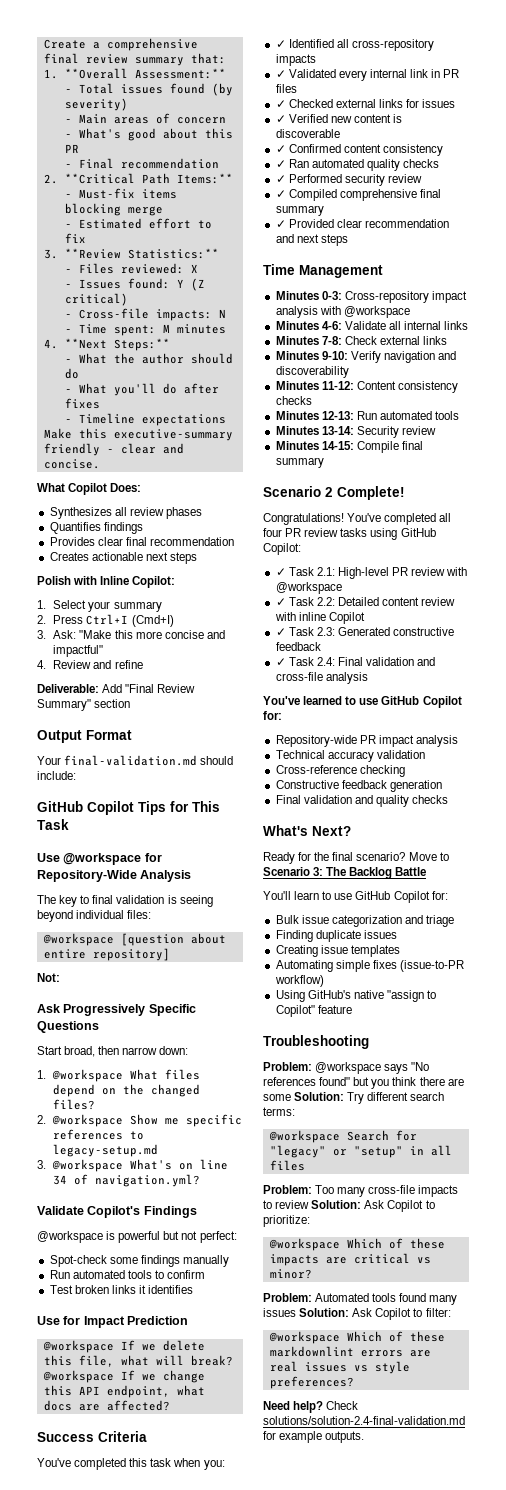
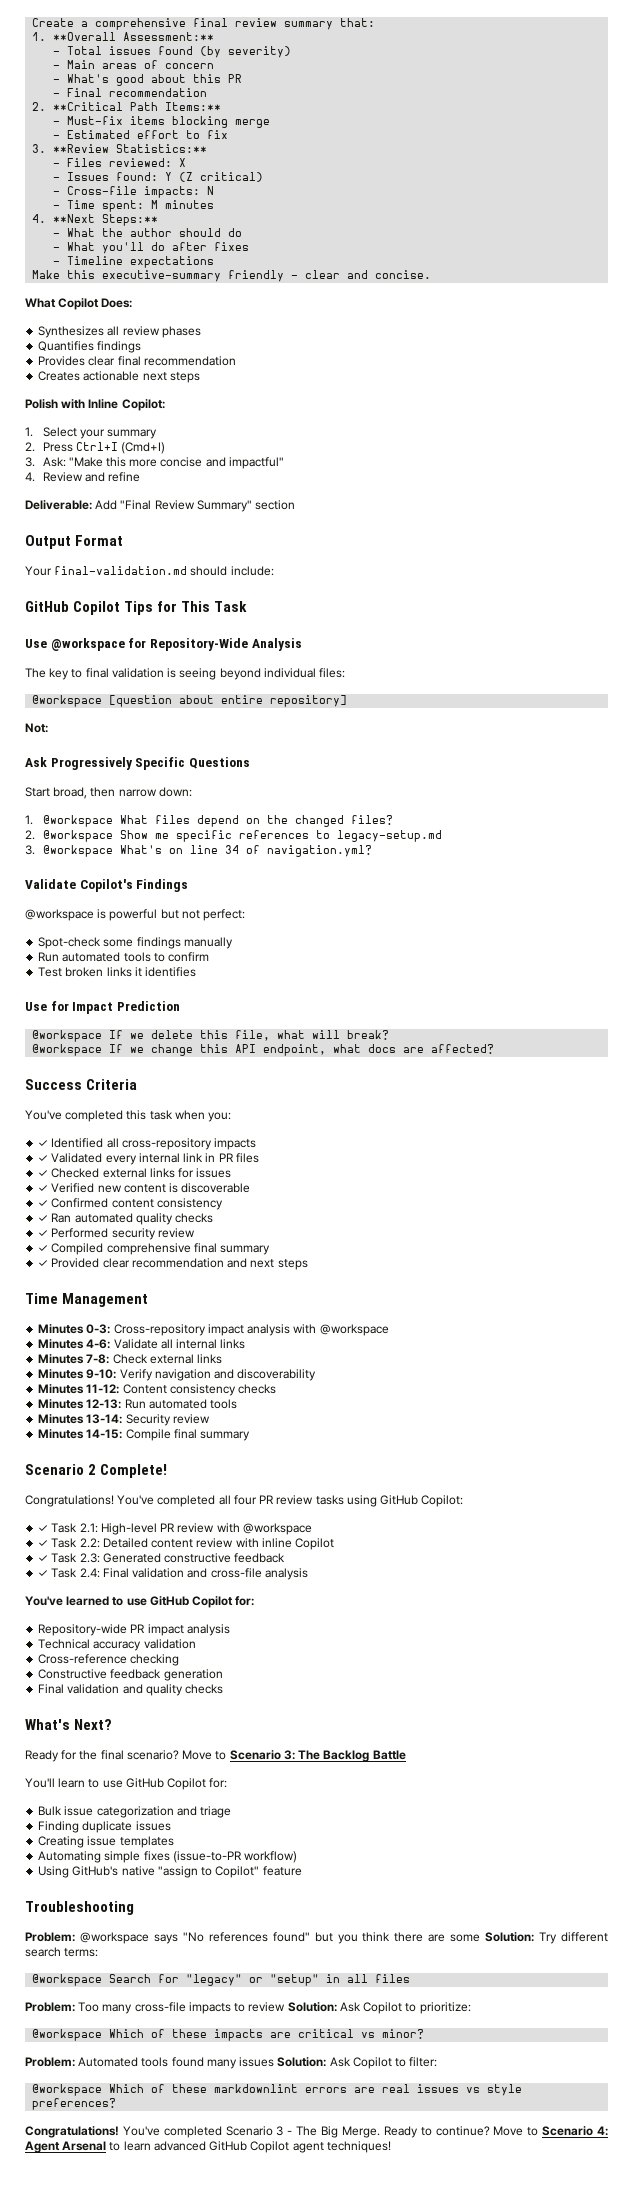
[263,1401,359,1413] [263,1416,465,1425] [263,1431,365,1443] Need help? Check solutions/solution-2.4-final-validation.md for example outputs. -> [25,2126,609,2138] [25,2141,391,2153] Congratulations! You've completed Scenario 3 - The Big Merge. Ready to continue? Move to Scenario 4: Agent Arsenal to learn advanced GitHub Copilot agent techniques!

